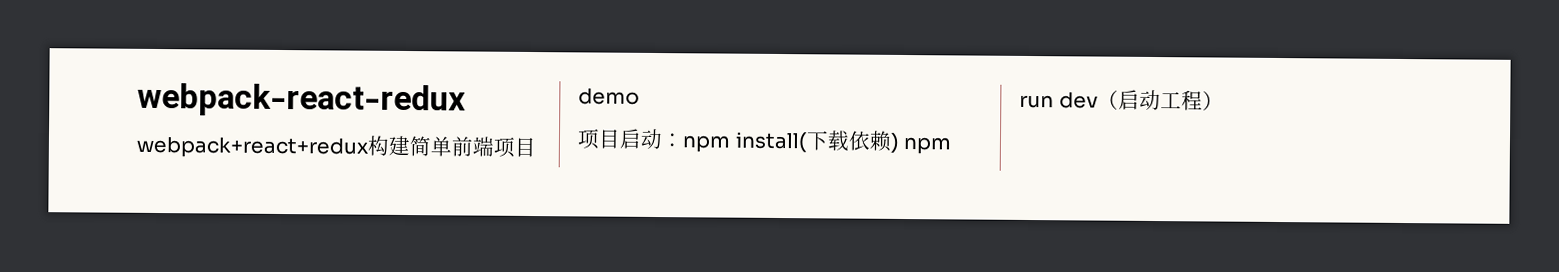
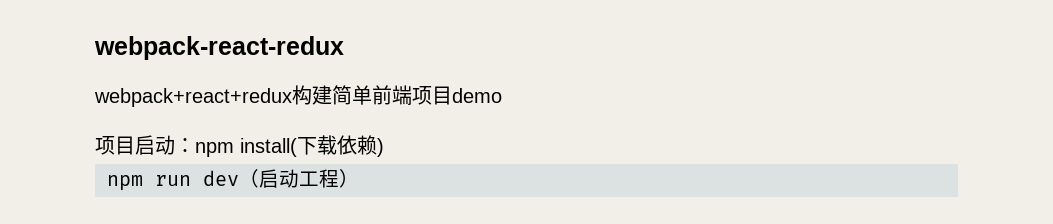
(900, 142) none -> (384, 147) //

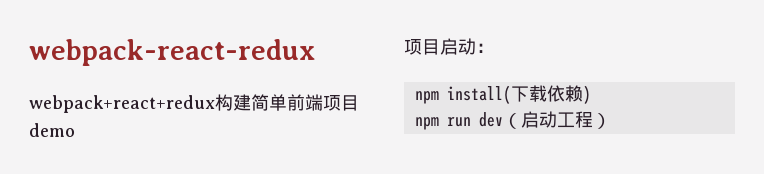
(195, 145) none -> (494, 48) //

